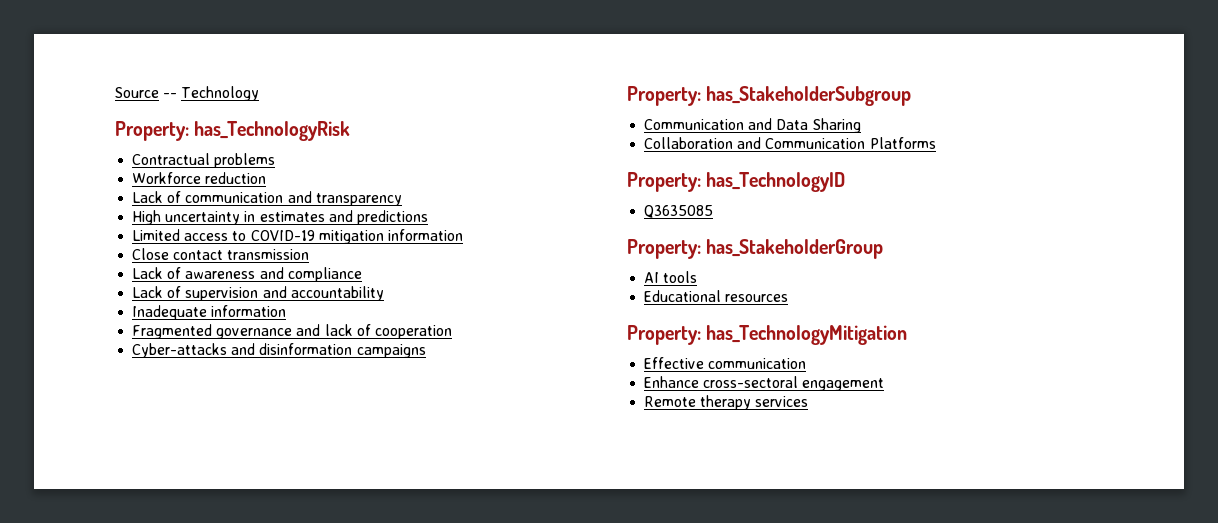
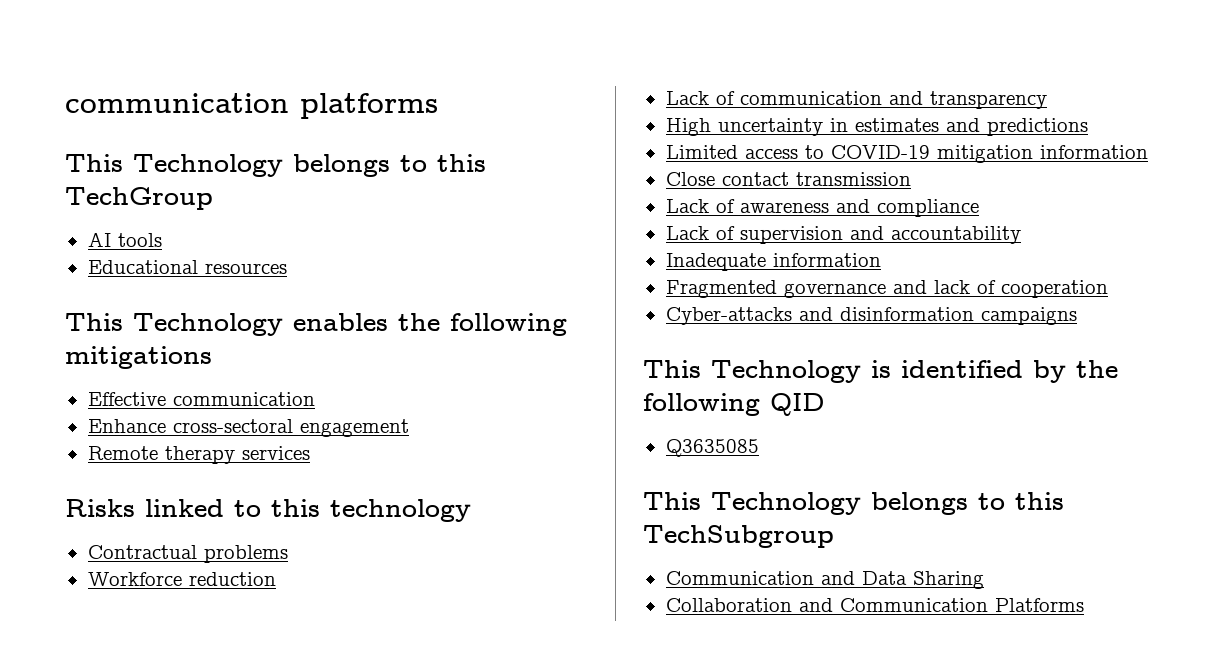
[115,86,260,101] [115,121,351,141] Source -- Technology // Property: has_TechnologyRisk -> [65,93,438,119] [65,154,486,177] [65,187,213,210] [87,232,162,247] [87,260,287,274] [65,313,567,336] [65,346,212,369] [87,392,315,406] [87,419,409,437] [87,446,310,464] [65,499,471,522] communication platforms // This Technology belongs to this TechGroup // AI tools // Educational resources // This Technology enables the following mitigations // Effective communication // Enhance cross-sectoral engagement // Remote therapy services // Risks linked to this technology
[627,86,912,106] Property: has_StakeholderSubgroup -> [643,360,1118,383] [643,393,825,416] [665,439,759,457] [643,492,1064,515] [643,525,834,548] This Technology is identified by the following QID // Q3635085 // This Technology belongs to this TechSubgroup
[627,172,846,192] [644,205,714,218] [627,239,884,259] [644,271,698,283] [644,290,789,302] [627,325,908,345] [644,357,807,369] [644,376,885,391] [644,395,809,410] // Property: has_TechnologyID // Q3635085 // Property: has_StakeholderGroup // AI tools // Educational resources // Property: has_TechnologyMitigation // Effective communication // Enhance cross-sectoral engagement // Remote therapy services -> (1084, 605) none

